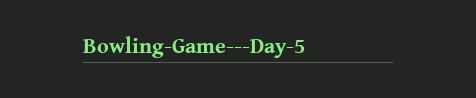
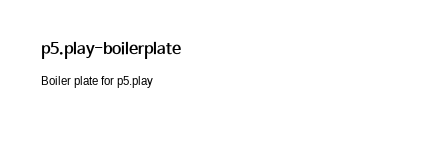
[83,36,305,58] Bowling-Game---Day-5 -> [41,41,181,59] [41,76,154,88] p5.play-boilerplate // Boiler plate for p5.play

